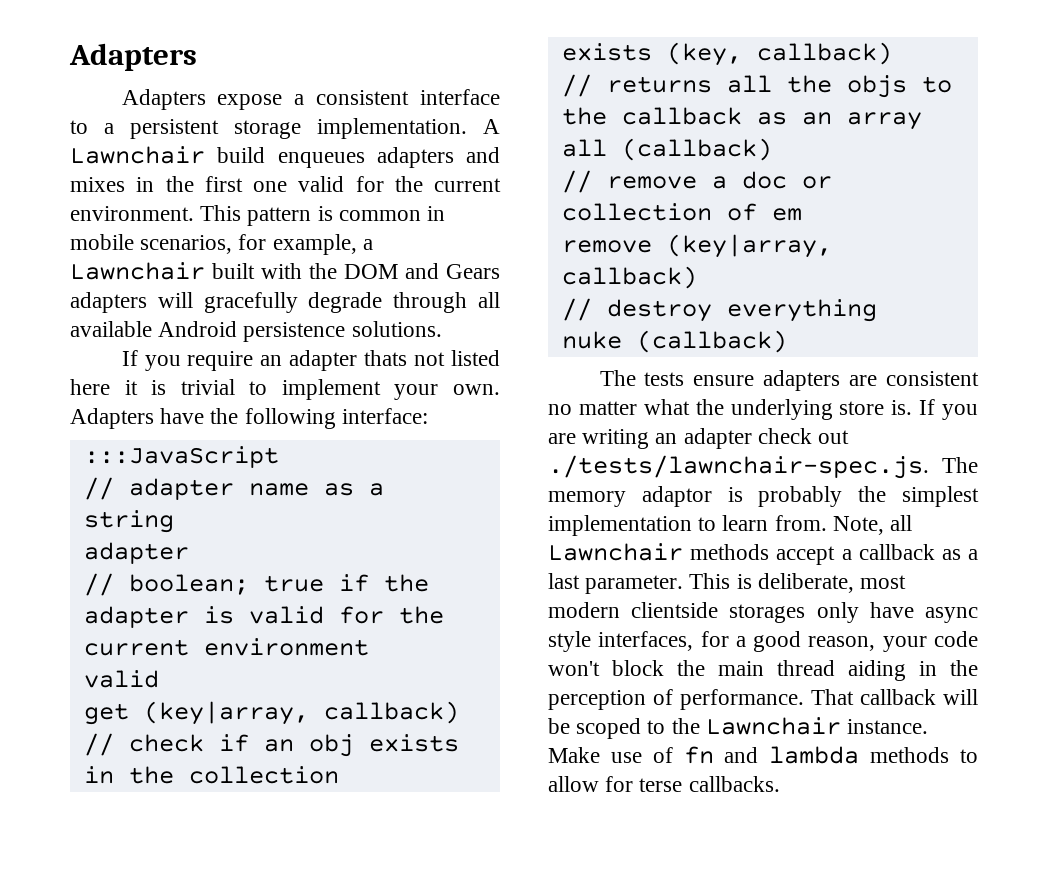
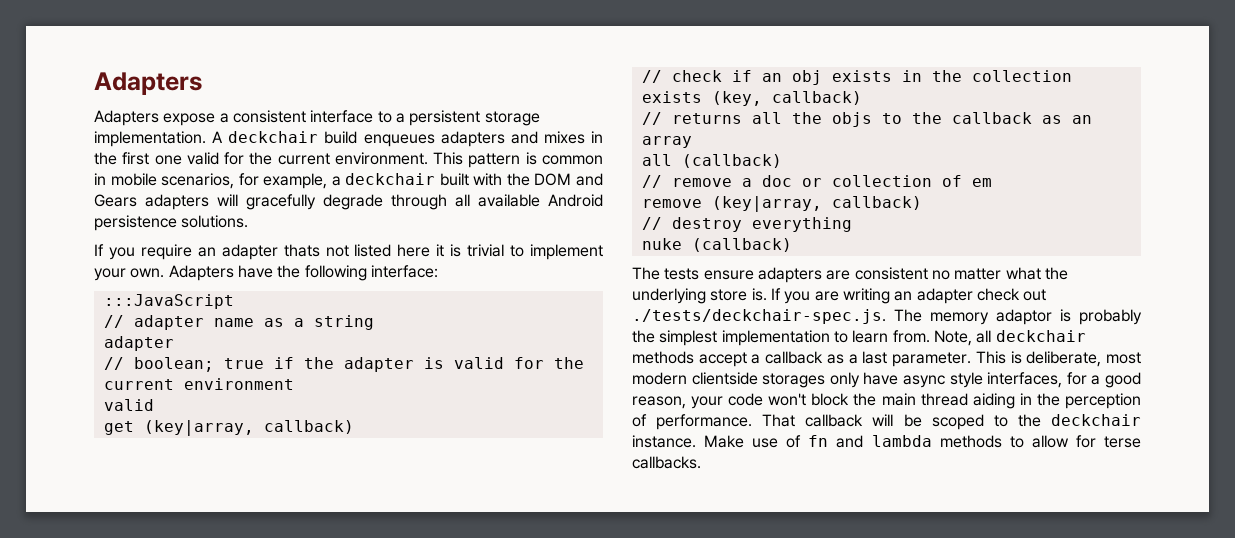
[70,146,205,164] Lawnchair -> [228,131,319,143] deckchair
[70,262,205,280] Lawnchair -> [345,173,436,185] deckchair
[548,455,929,479] ./tests/lawnchair-spec.js. -> [632,309,886,324] ./tests/deckchair-spec.js.
[548,543,683,561] Lawnchair -> [995,330,1086,342] deckchair
[705,717,841,735] Lawnchair -> [1051,414,1141,426] deckchair

